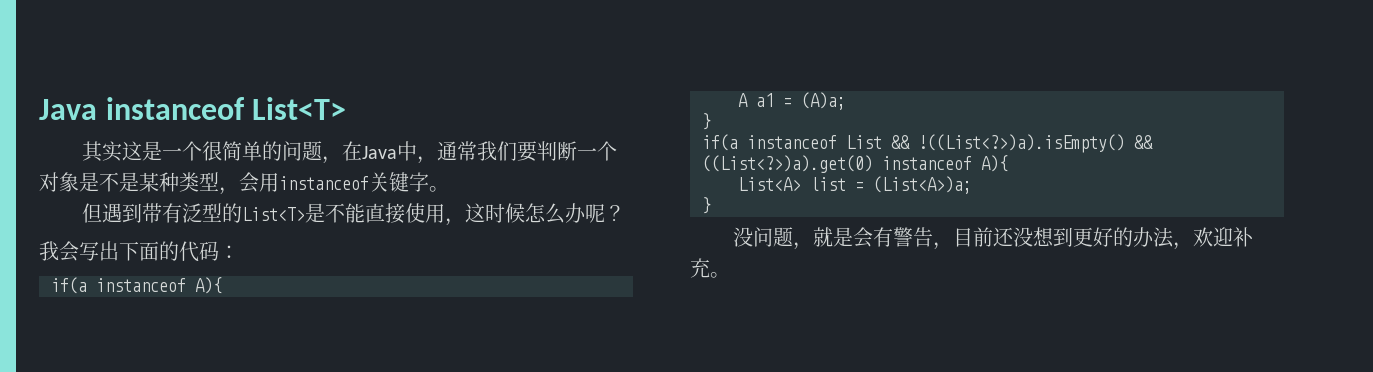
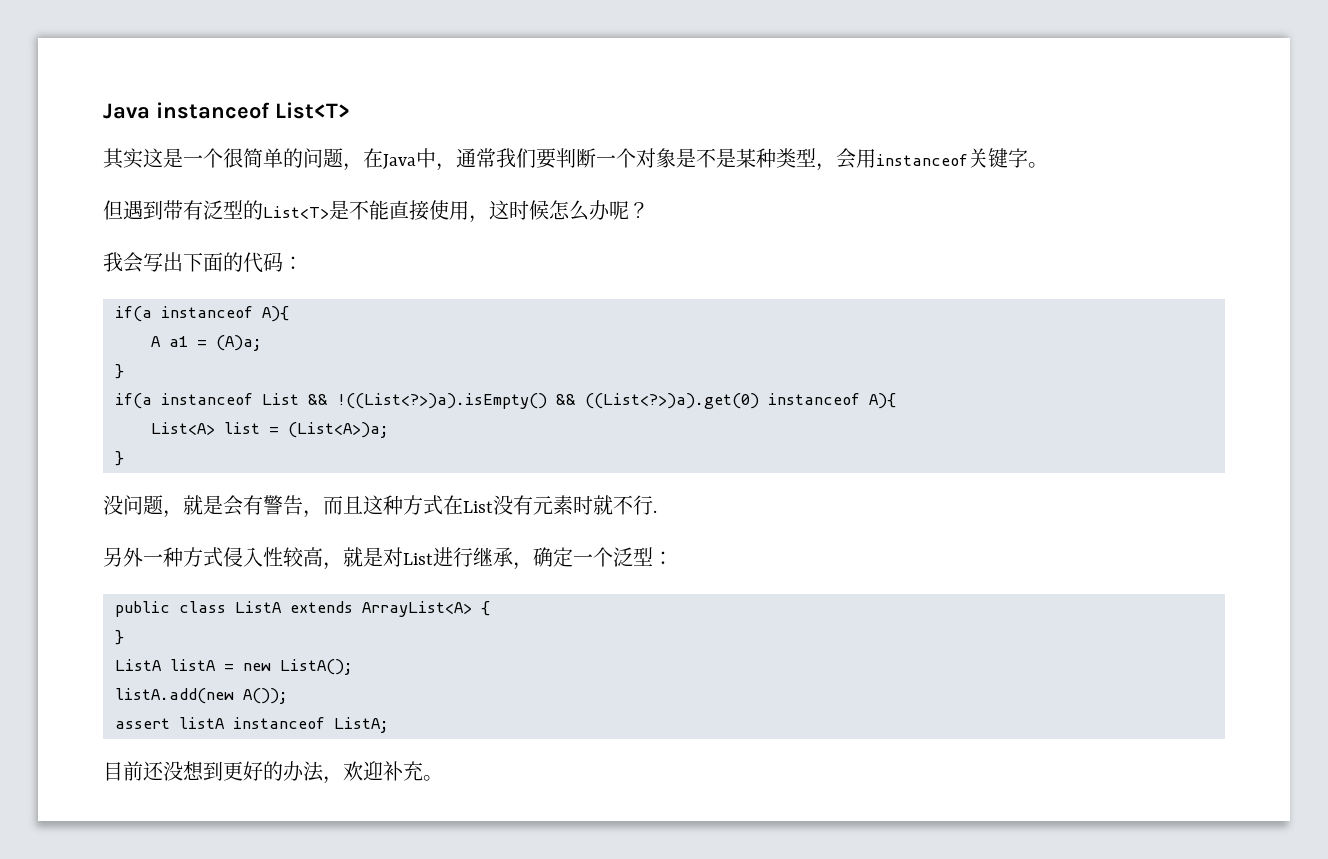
(953, 246) none -> [323,495,657,515] [103,547,673,570] [115,601,490,617] [115,630,124,645] [115,659,353,675] [115,688,288,704] [115,717,389,733] 而且这种方式在List没有元素时就不行. // 另外一种方式侵入性较高，就是对List进行继承，确定一个泛型： // public class ListA extends ArrayList<A> { // } // ListA listA = new ListA(); // listA.add(new A()); // assert listA instanceof ListA; //

